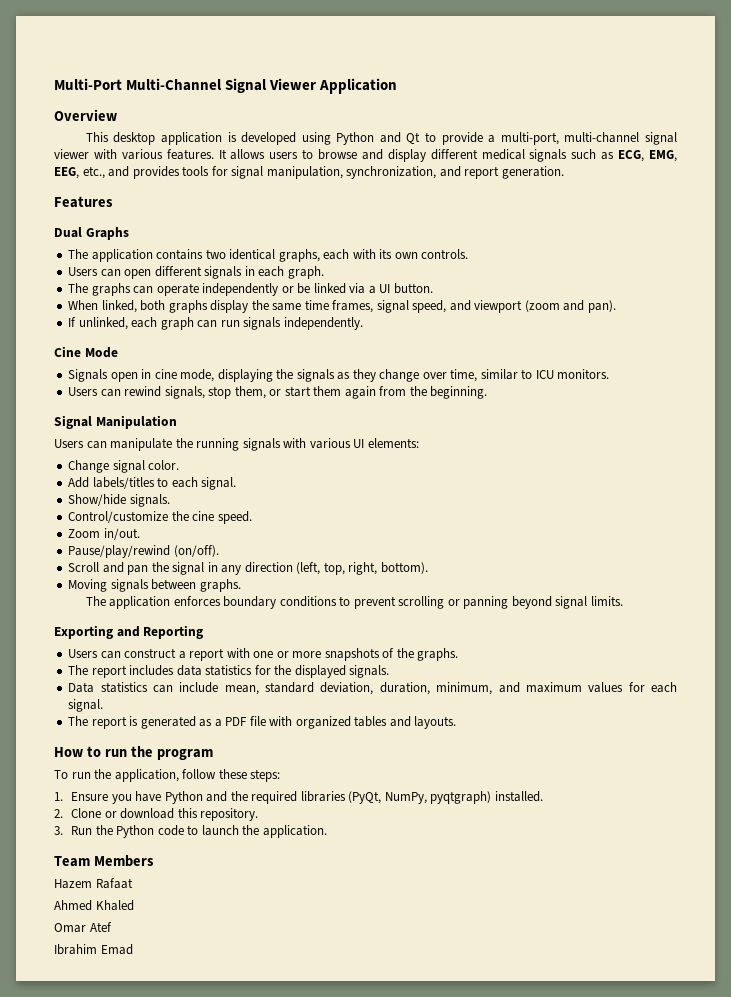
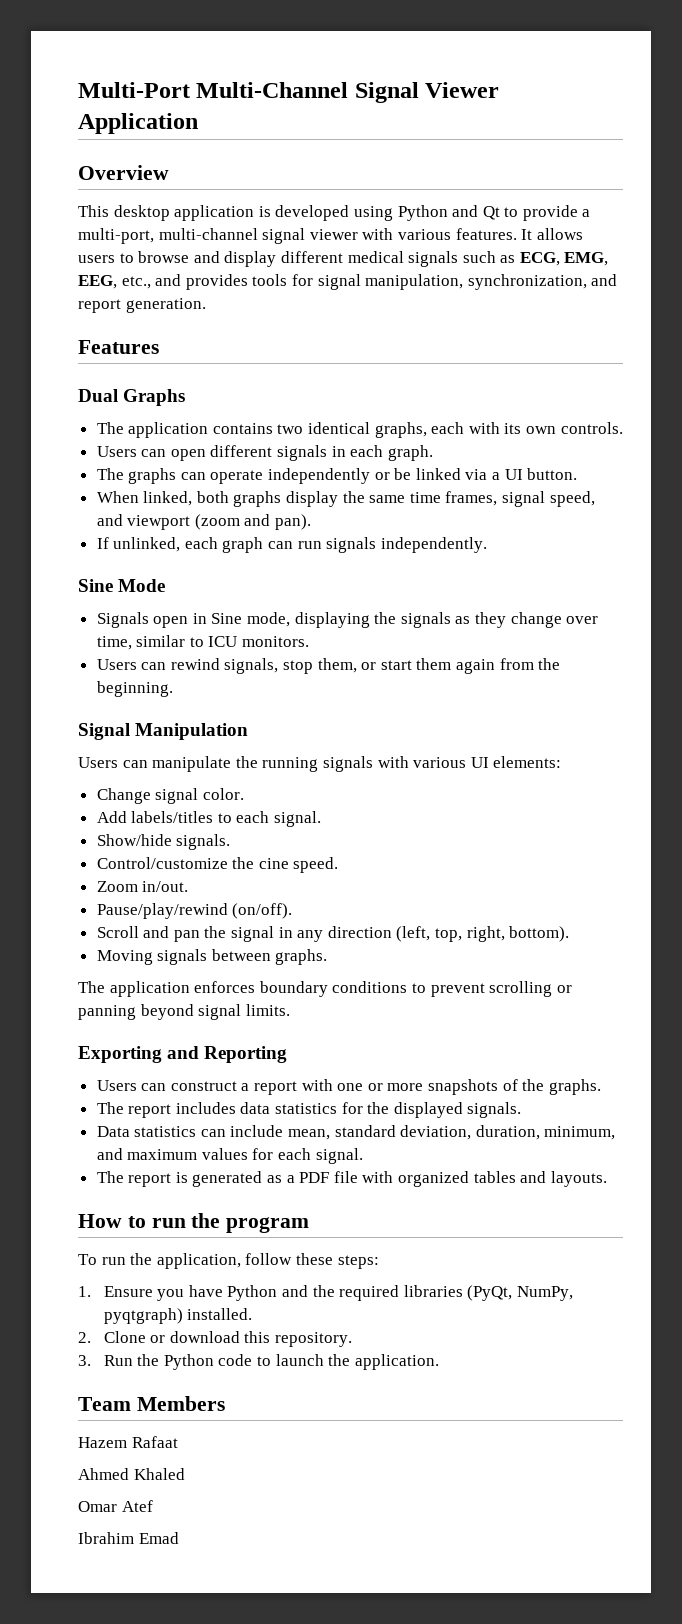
[54,346,81,357] Cine -> [78,579,113,592] Sine
[154,369,177,379] cine -> [211,613,243,624] Sine

